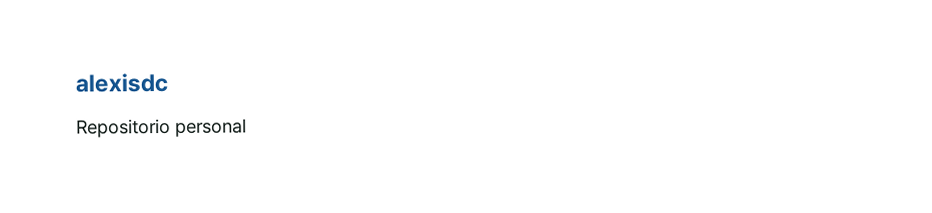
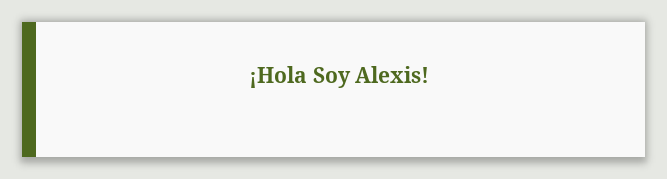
[75,72,168,93] [76,118,247,138] alexisdc // Repositorio personal -> [248,66,430,88] ¡Hola Soy Alexis!

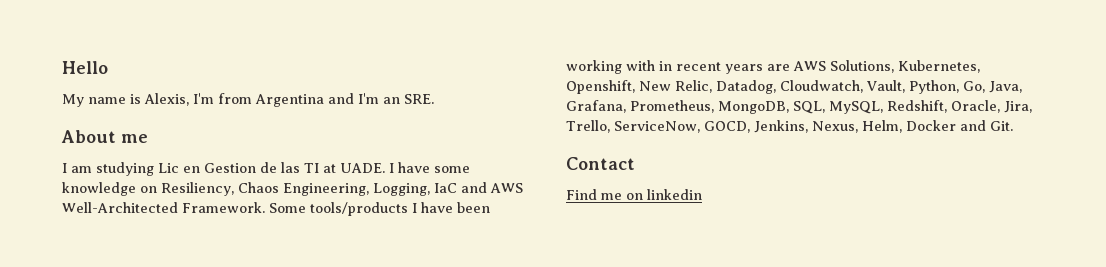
[248,66,430,88] ¡Hola Soy Alexis! -> [62,61,108,74] [62,93,434,107] [61,130,148,143] [62,162,470,176] [62,182,523,196] [62,202,490,216] [566,60,980,74] [566,80,1022,94] [566,100,1032,114] [566,120,1013,133] [566,157,635,170] [566,189,702,200] Hello // My name is Alexis, I'm from Argentina and I'm an SRE. // About me // I am studying Lic en Gestion de las TI at UADE. I have some knowledge on Resiliency, Chaos Engineering, Logging, IaC and AWS Well-Architected Framework. Some tools/products I have been working with in recent years are AWS Solutions, Kubernetes, Openshift, New Relic, Datadog, Cloudwatch, Vault, Python, Go, Java, Grafana, Prometheus, MongoDB, SQL, MySQL, Redshift, Oracle, Jira, Trello, ServiceNow, GOCD, Jenkins, Nexus, Helm, Docker and Git. // Contact // Find me on linkedin

